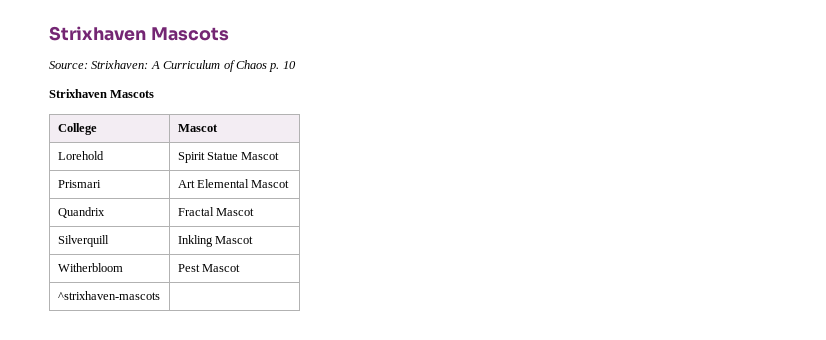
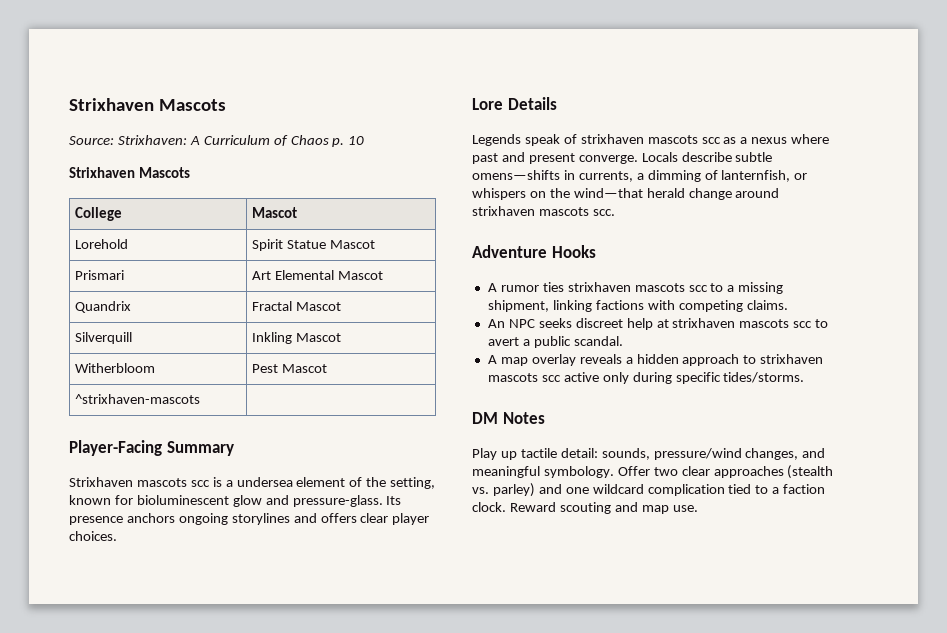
(160, 295) none -> [69,440,234,456] [69,477,436,489] [69,495,402,507] [69,513,430,525] [69,531,117,541] [472,97,557,110] [472,134,830,146] [472,152,773,164] [472,170,808,182] [472,188,780,200] [472,206,615,216] [472,245,596,258] [487,282,784,294] [487,300,788,312] [487,318,829,330] [487,336,623,348] [487,354,824,366] [487,372,805,384] [472,412,545,424] [472,448,826,460] [472,465,834,479] [472,483,826,497] [472,502,698,514] // Player-Facing Summary // Strixhaven mascots scc is a undersea element of the setting, known for bioluminescent glow and pressure-glass. Its presence anchors ongoing storylines and offers clear player choices. // Lore Details // Legends speak of strixhaven mascots scc as a nexus where past and present converge. Locals describe subtle omens—shifts in currents, a dimming of lanternfish, or whispers on the wind—that herald change around strixhaven mascots scc. // Adventure Hooks // A rumor ties strixhaven mascots scc to a missing shipment, linking factions with competing claims. // An NPC seeks discreet help at strixhaven mascots scc to avert a public scandal. // A map overlay reveals a hidden approach to strixhaven mascots scc active only during specific tides/storms. // DM Notes // Play up tactile detail: sounds, pressure/wind changes, and meaningful symbology. Offer two clear approaches (stealth vs. parley) and one wildcard complication tied to a faction clock. Reward scouting and map use.

